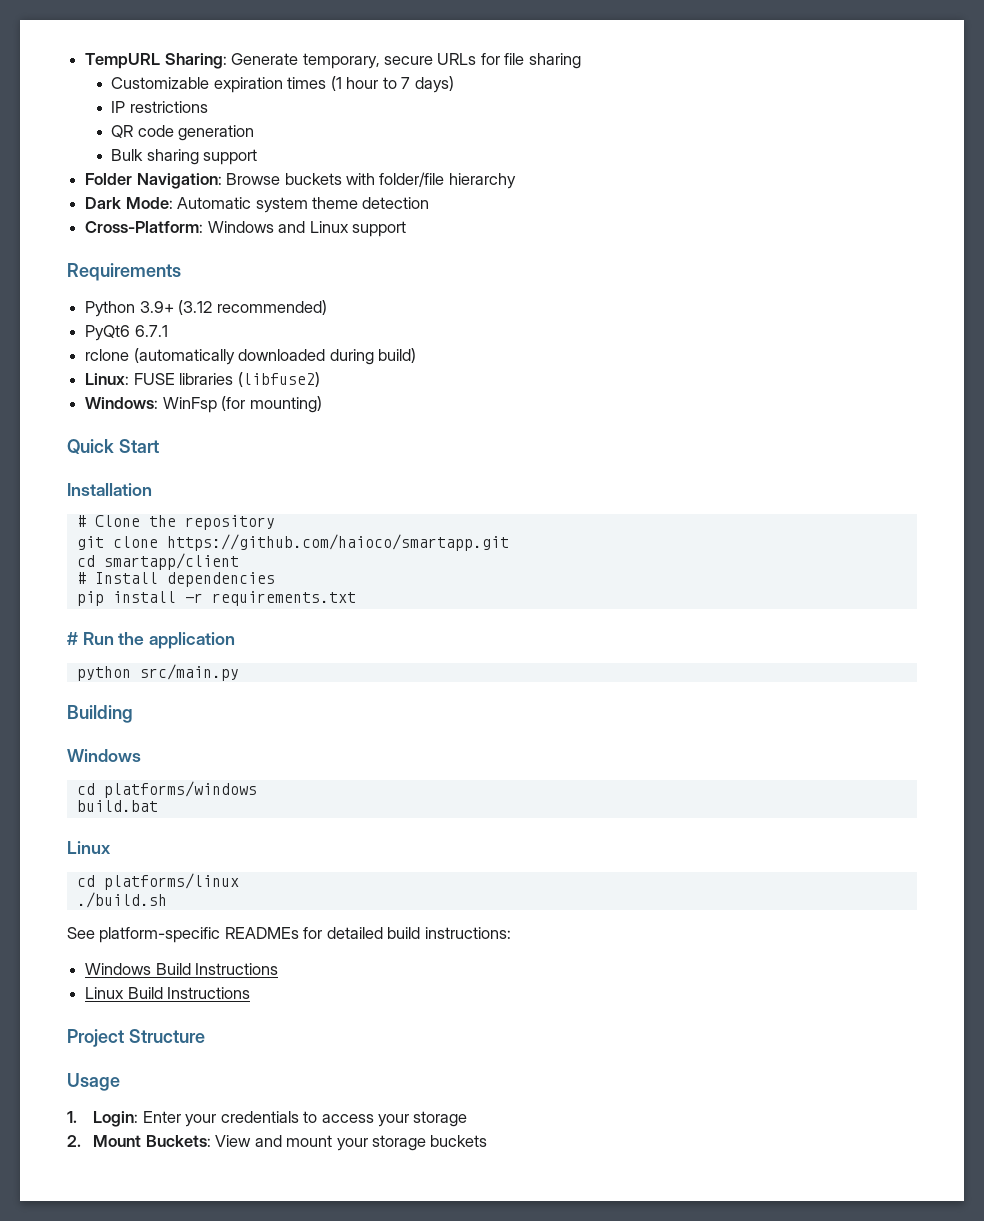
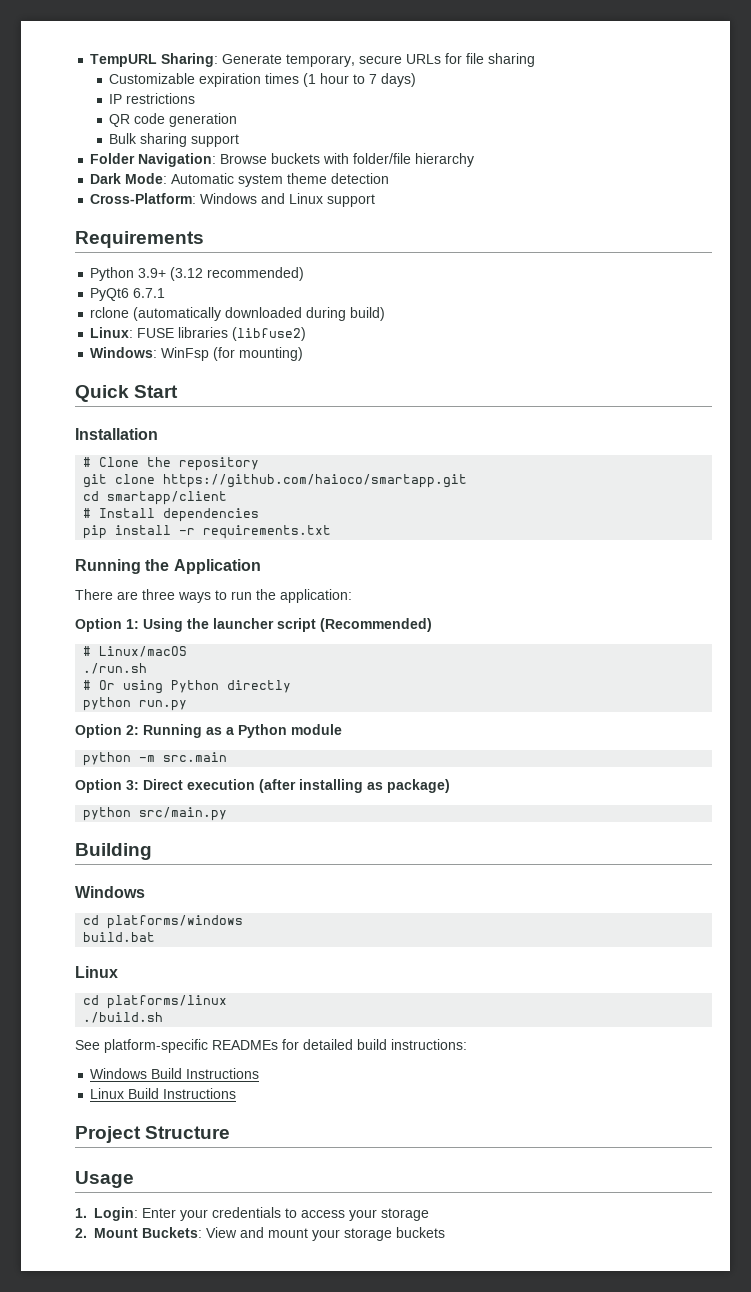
[67,632,236,649] # Run the application -> [75,559,261,574] [75,589,352,603] [75,618,432,632] [83,646,188,657] [83,663,148,674] [83,680,292,694] [83,697,188,711] [75,724,342,738] [83,752,228,766] [75,779,450,793] Running the Application // There are three ways to run the application: // Option 1: Using the launcher script (Recommended) // # Linux/macOS // ./run.sh // # Or using Python directly // python run.py // Option 2: Running as a Python module // python -m src.main // Option 3: Direct execution (after installing as package)

